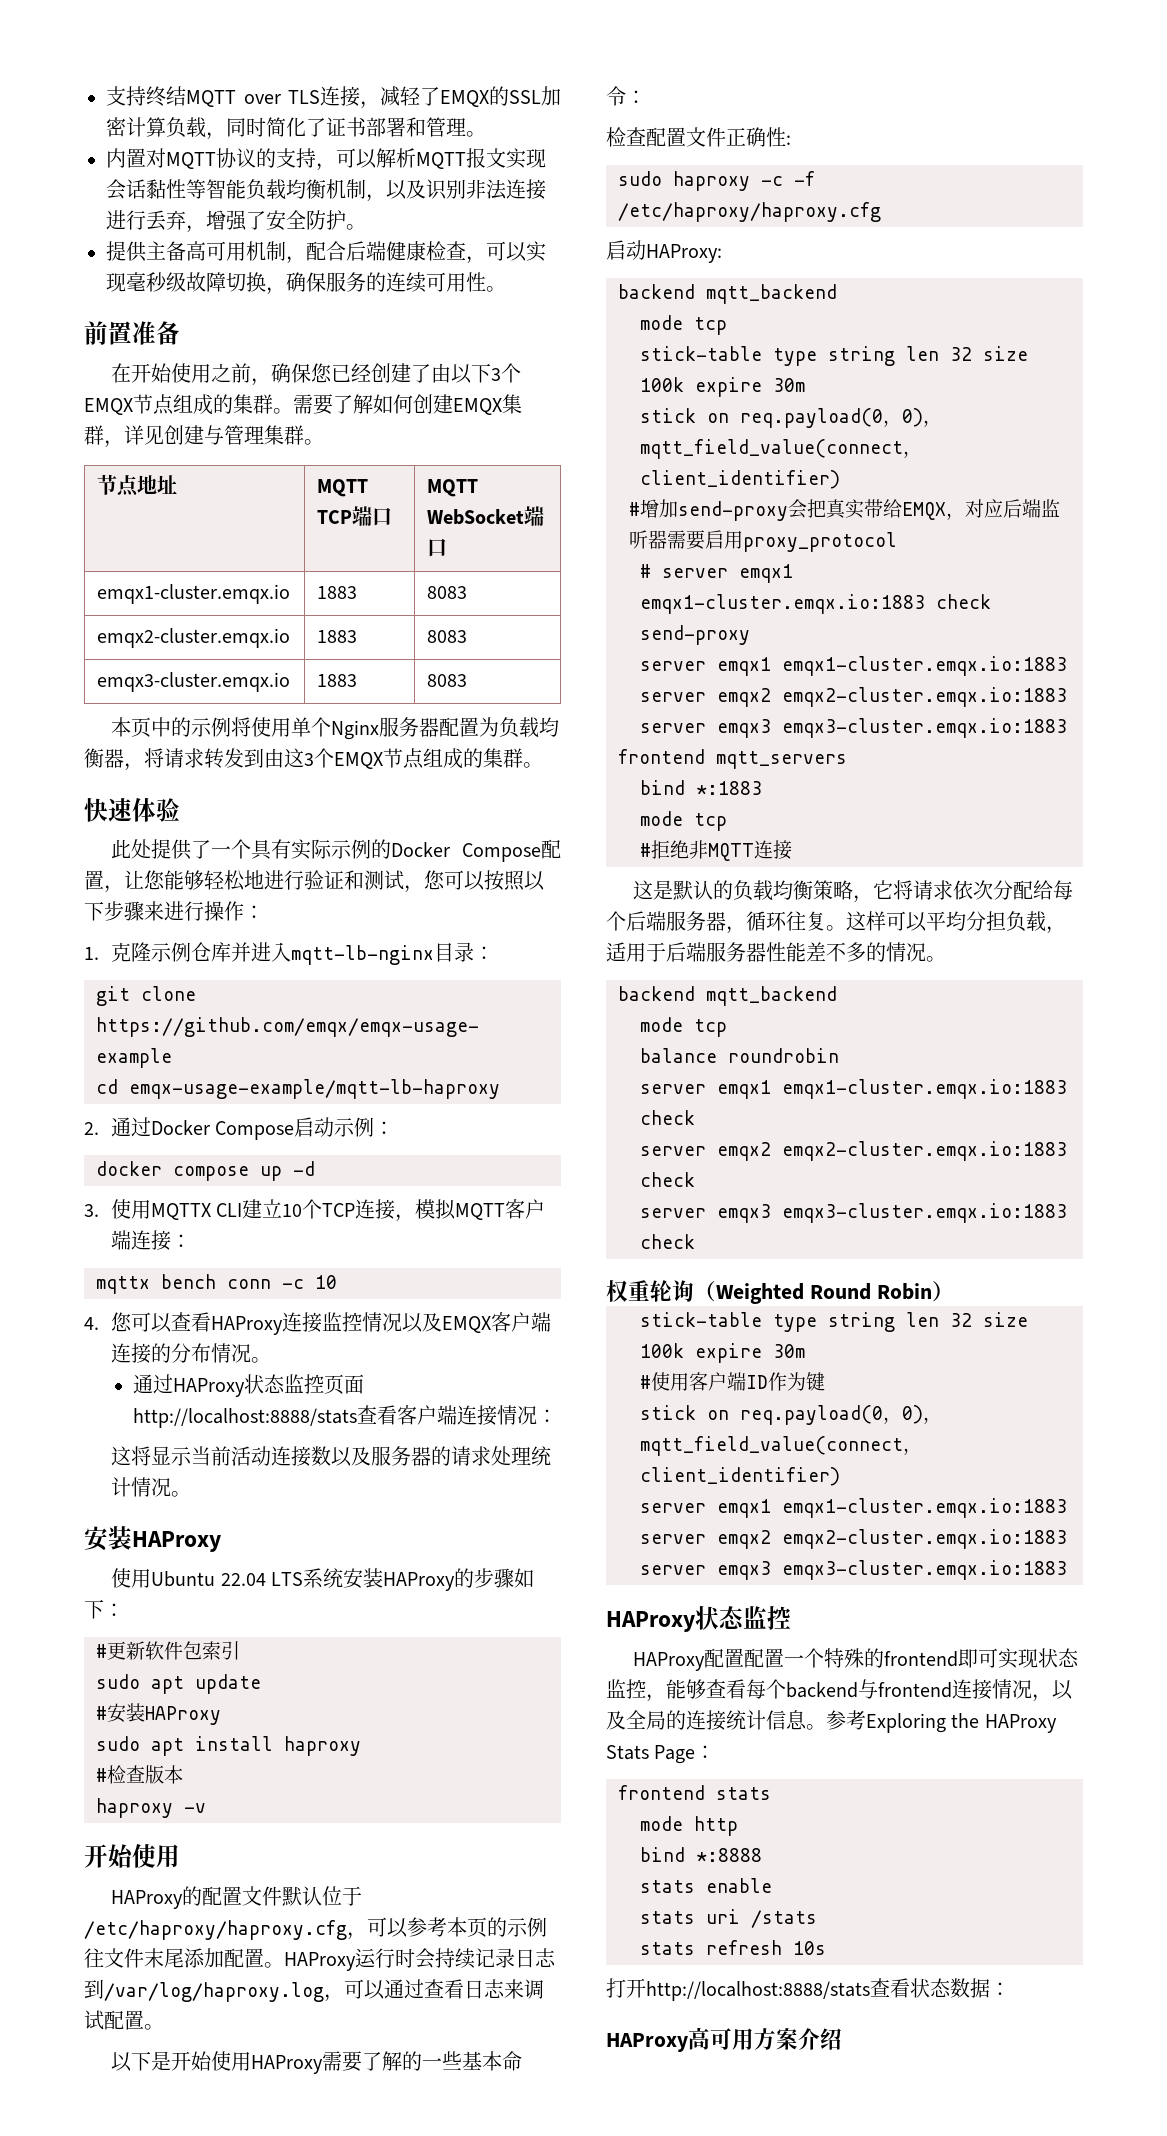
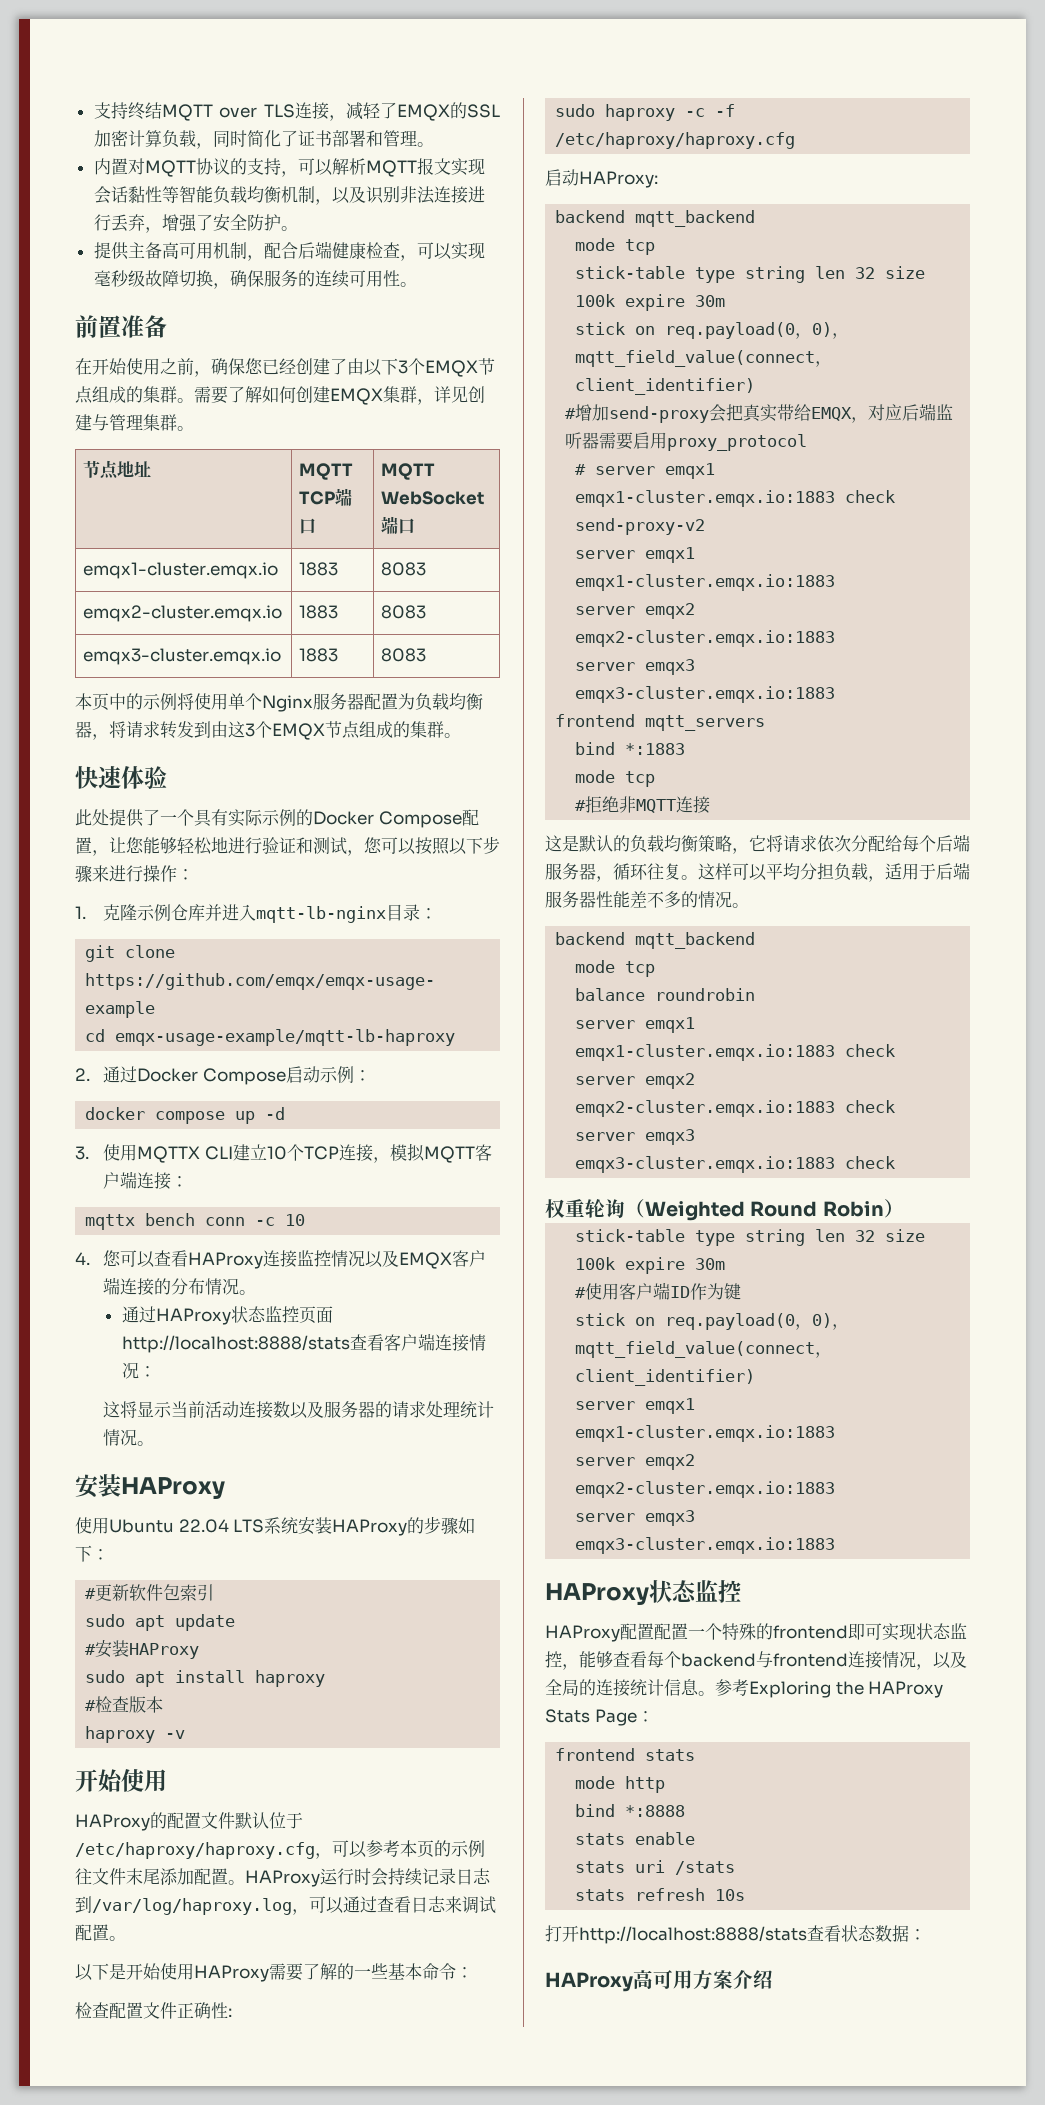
[640,625,750,645] send-proxy -> [575,518,706,535] send-proxy-v2

